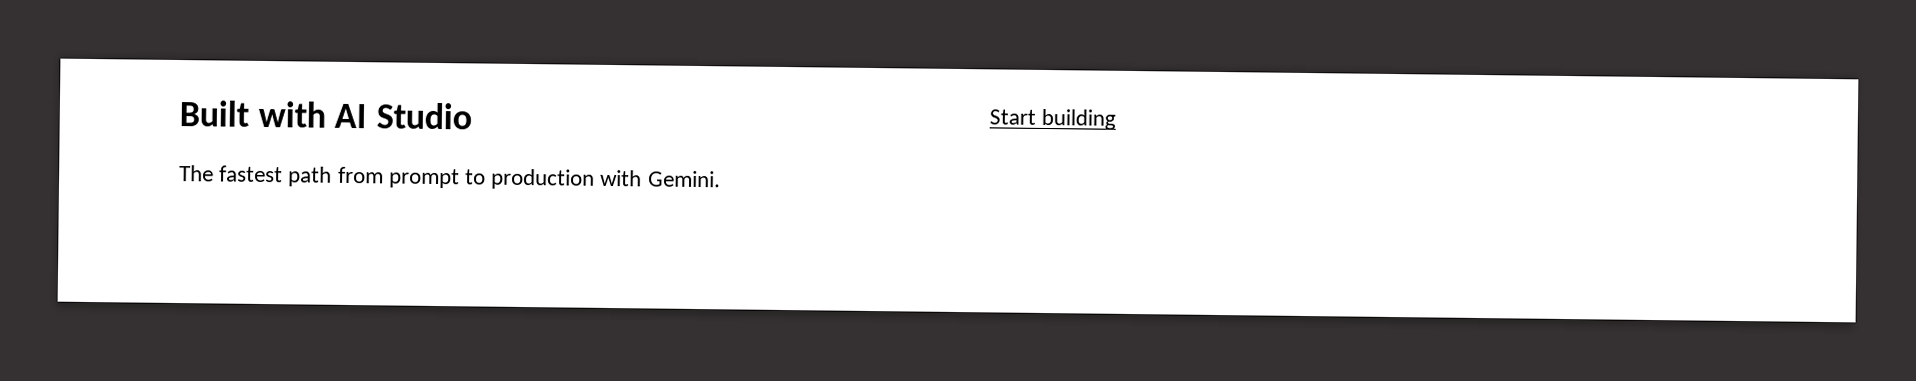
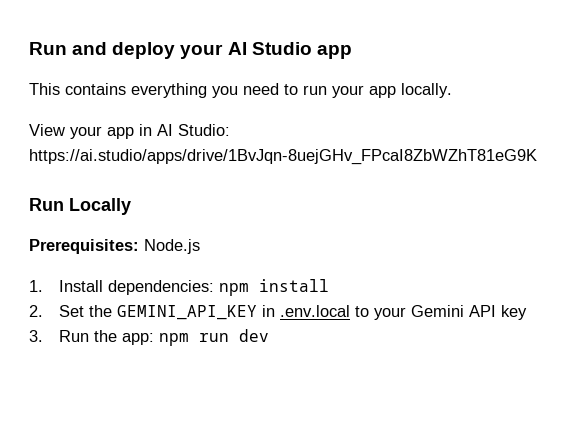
[179,100,473,130] [179,165,721,190] [989,108,1117,130] Built with AI Studio // The fastest path from prompt to production with Gemini. // Start building -> [29,42,352,59] [29,83,452,98] [29,124,230,139] [29,149,537,165] [29,198,131,215] [29,239,200,254] [29,279,330,296] [29,305,528,320] [29,329,270,346] Run and deploy your AI Studio app // This contains everything you need to run your app locally. // View your app in AI Studio: https://ai.studio/apps/drive/1BvJqn-8uejGHv_FPcaI8ZbWZhT81eG9K // Run Locally // Prerequisites: Node.js // 1. Install dependencies: npm install // 2. Set the GEMINI_API_KEY in .env.local to your Gemini API key // 3. Run the app: npm run dev

